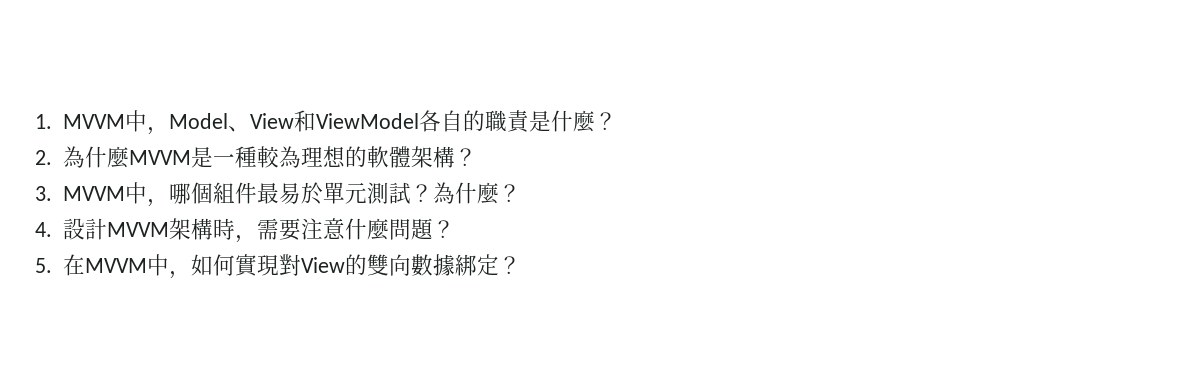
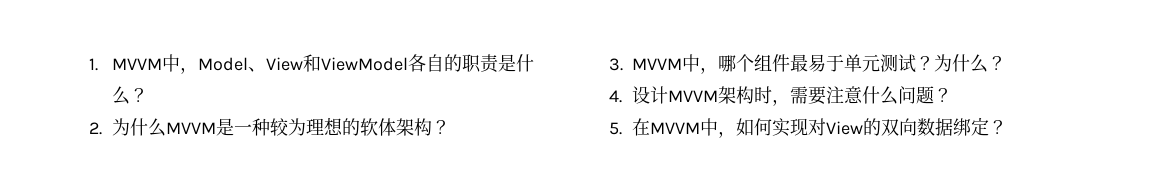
[484,110,595,133] 職責是什麼 -> [461,54,534,73] [111,86,130,105] 职责是什么
[62,146,129,169] 為什麼 -> [111,118,166,137] 为什么
[234,146,455,168] 種較為理想的軟體架構 -> [251,117,432,136] 种较为理想的软体架构
[190,182,521,205] [35,218,235,240] 個組件最易於單元測試？為什麼？ // 4.設計MVVM架構時 -> [736,54,1006,73] [609,86,772,104] 个组件最易于单元测试？为什么？ // 4.设计MVVM架构时
[366,218,433,241] 麼問題 -> [879,86,934,105] 么问题
[234,254,477,277] 實現對View的雙向數據綁 -> [771,118,971,137] 实现对View的双向数据绑

